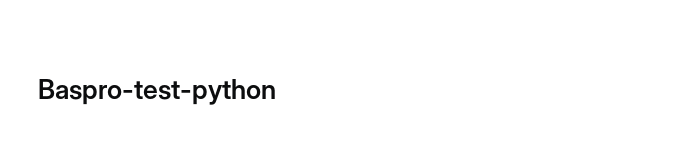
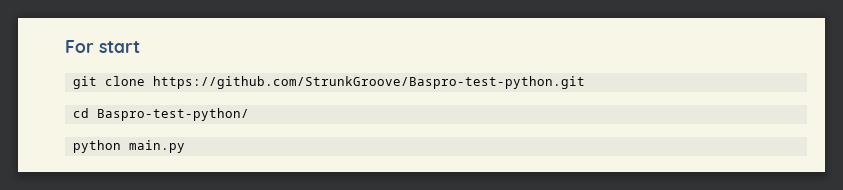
[38,79,276,105] Baspro-test-python -> [65,40,140,53] [72,76,585,89] [72,108,249,121] [72,140,185,153] For start // git clone https://github.com/StrunkGroove/Baspro-test-python.git // cd Baspro-test-python/ // python main.py

